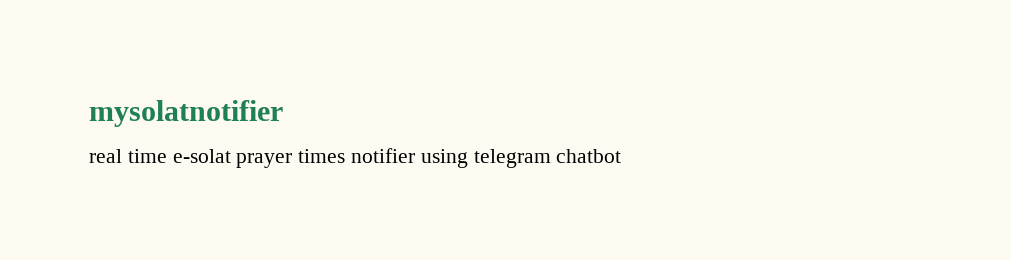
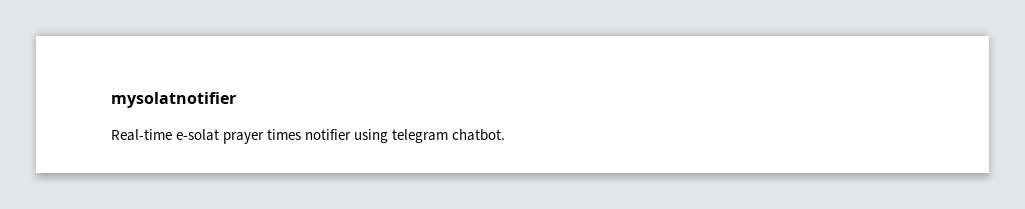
[89,149,167,163] real time -> [111,129,172,141] Real-time
[556,149,622,163] chatbot -> [452,129,506,141] chatbot.

